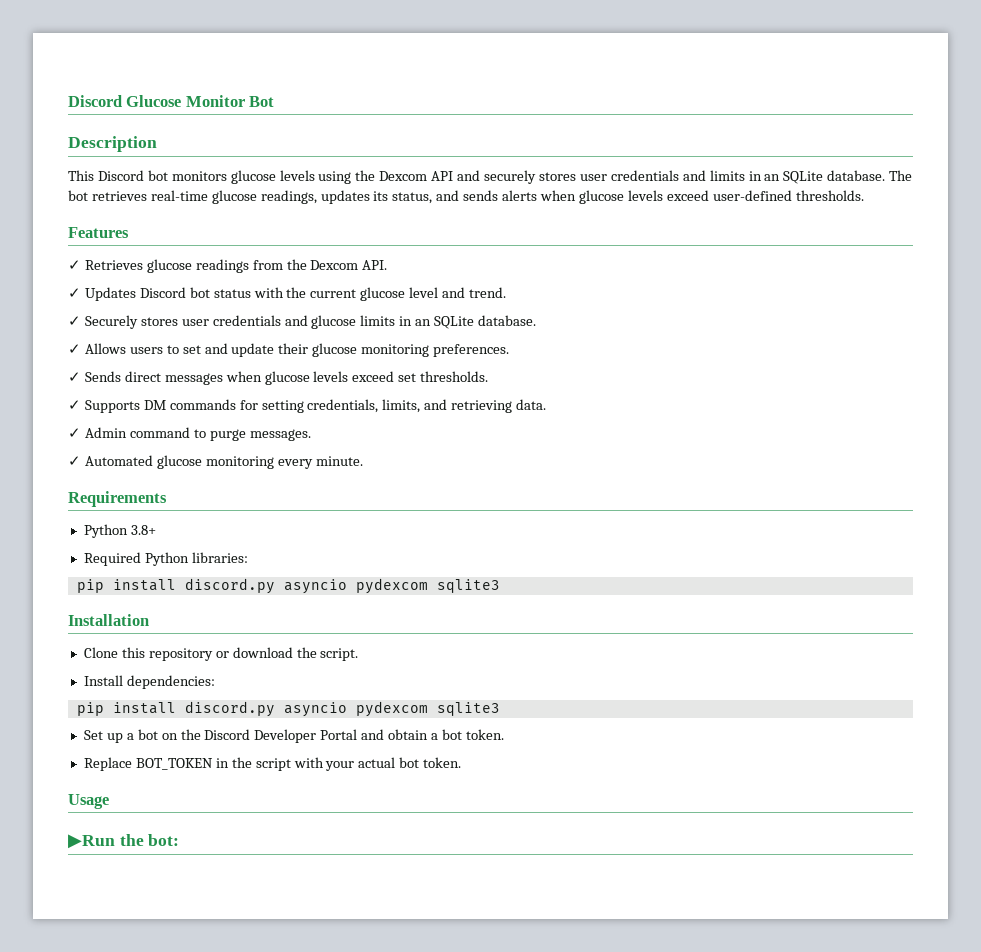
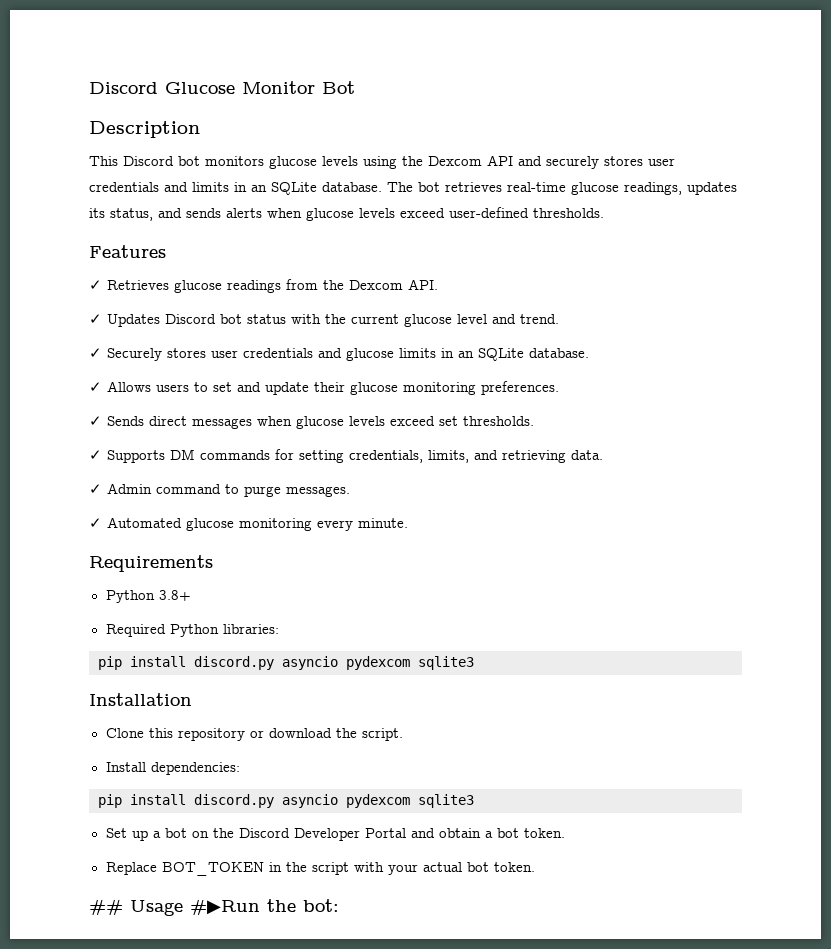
(462, 762) none -> [89,899,123,915] ##
[68,834,115,849] // ▶Run -> [190,899,260,915] #▶Run

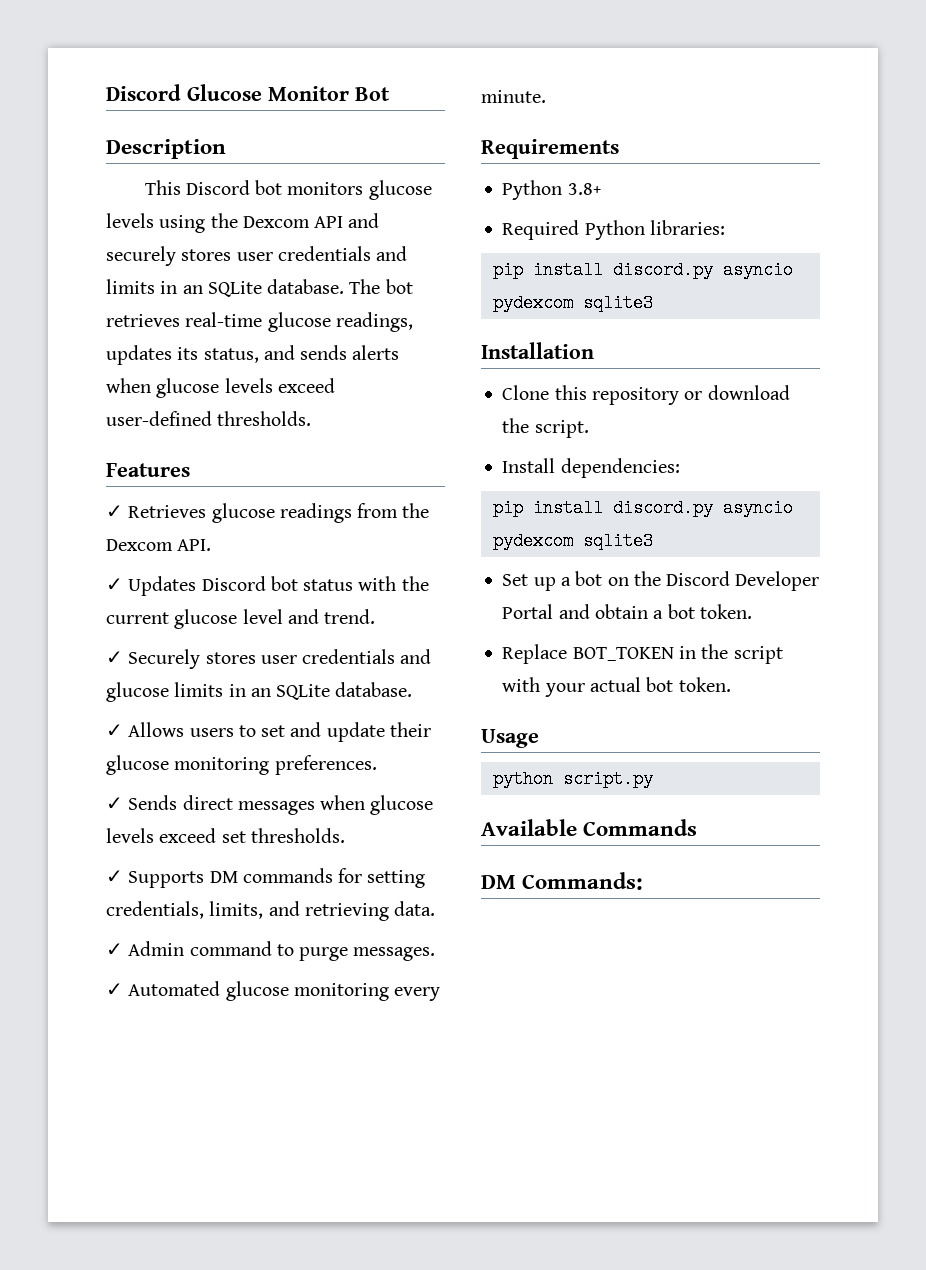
[89,899,123,915] ## -> (731, 684) none
[190,899,339,915] #▶Run the bot: -> [492,770,653,788] [481,819,698,836] [481,872,644,890] // python script.py // Available Commands // DM Commands:

